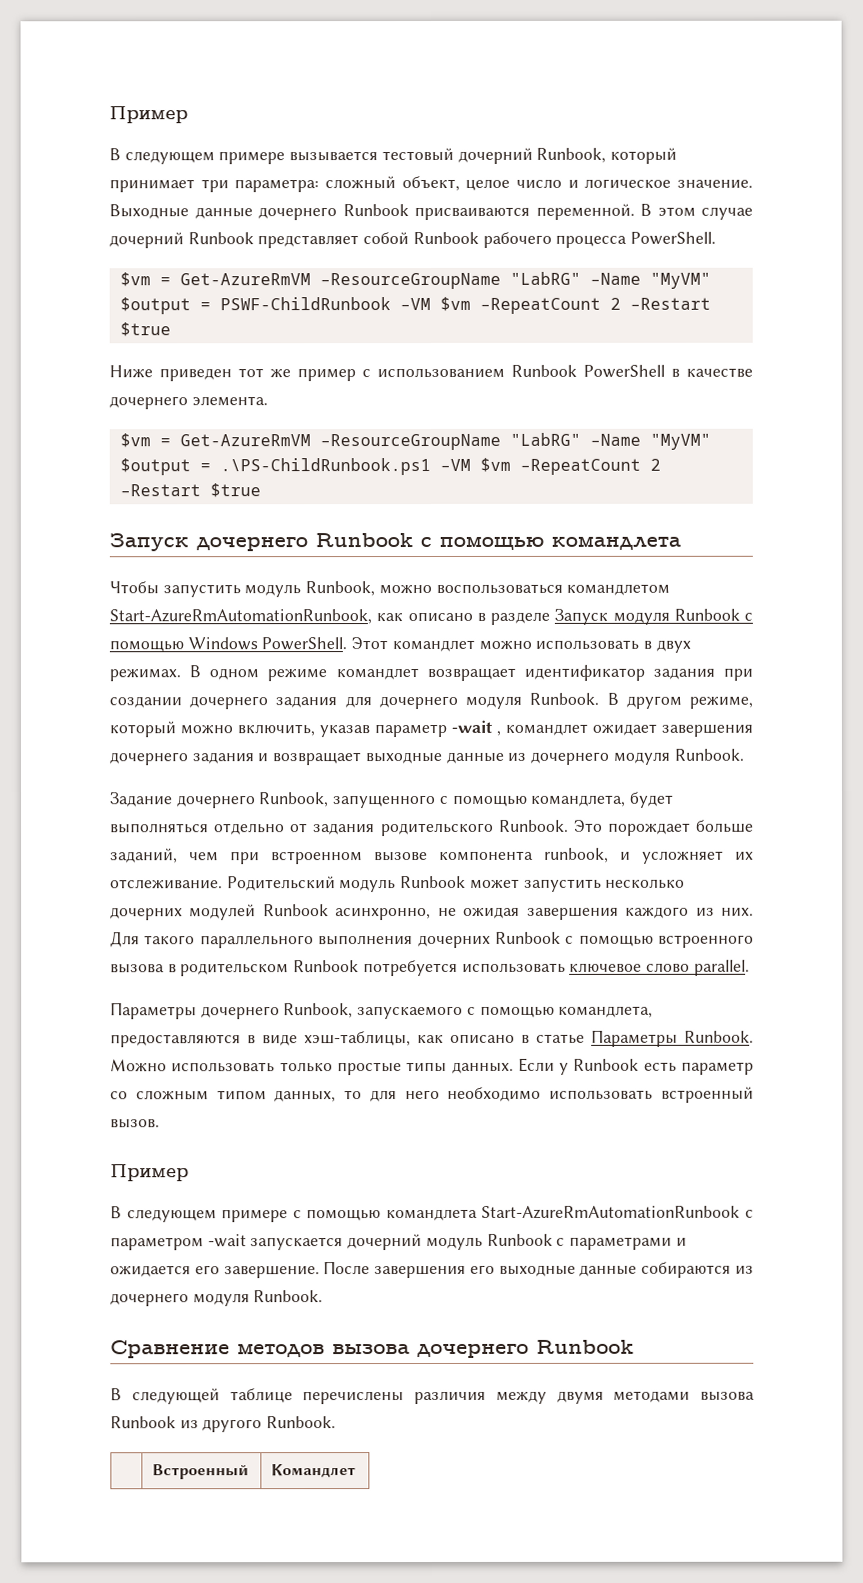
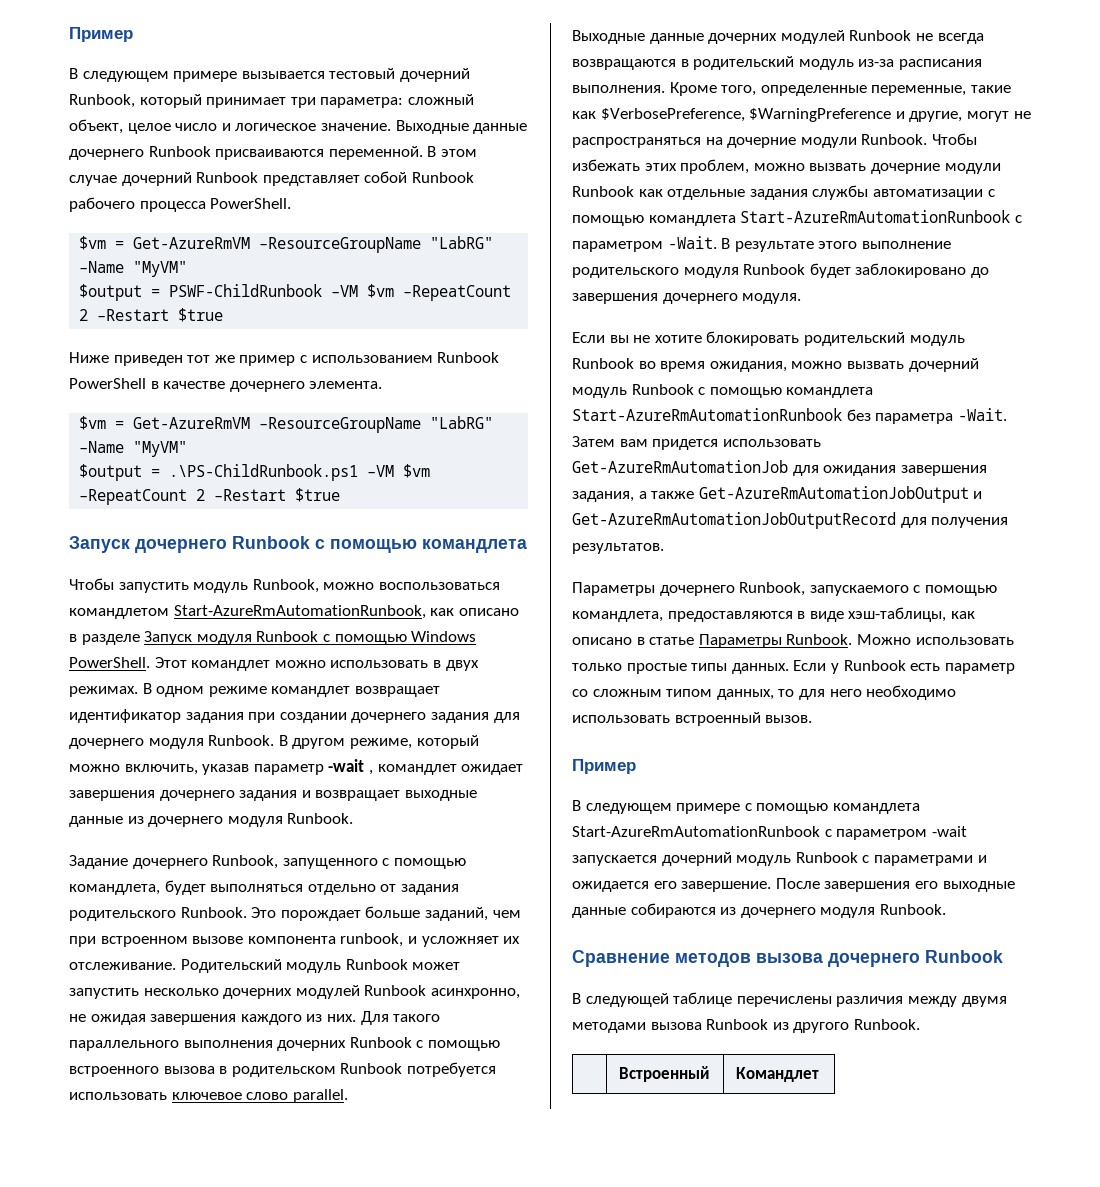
(750, 967) none -> [572,30,984,44] [572,56,982,70] [572,82,1011,96] [572,108,1031,122] [572,133,977,148] [572,159,1001,174] [572,185,995,200] [572,210,1022,226] [572,236,951,252] [572,263,989,278] [572,293,802,304] [572,331,965,346] [572,358,979,372] [572,384,874,398] [572,408,1007,424] [572,436,821,450] [572,460,987,476] [572,486,983,503] [572,512,1009,529] [572,543,664,554] // Выходные данные дочерних модулей Runbook не всегда возвращаются в родительский модуль из-за расписания выполнения. Кроме того, определенные переменные, такие как $VerbosePreference, $WarningPreference и другие, могут не распространяться на дочерние модули Runbook. Чтобы избежать этих проблем, можно вызвать дочерние модули Runbook как отдельные задания службы автоматизации с помощью командлета Start-AzureRmAutomationRunbook с параметром -Wait. В результате этого выполнение родительского модуля Runbook будет заблокировано до завершения дочернего модуля. // Если вы не хотите блокировать родительский модуль Runbook во время ожидания, можно вызвать дочерний модуль Runbook с помощью командлета Start-AzureRmAutomationRunbook без параметра -Wait. Затем вам придется использовать Get-AzureRmAutomationJob для ожидания завершения задания, а также Get-AzureRmAutomationJobOutput и Get-AzureRmAutomationJobOutputRecord для получения результатов.

